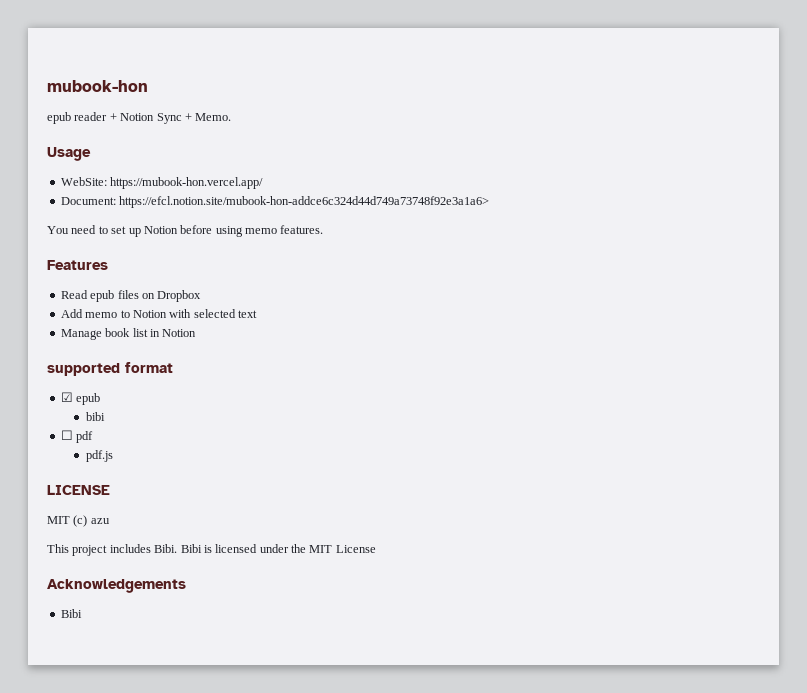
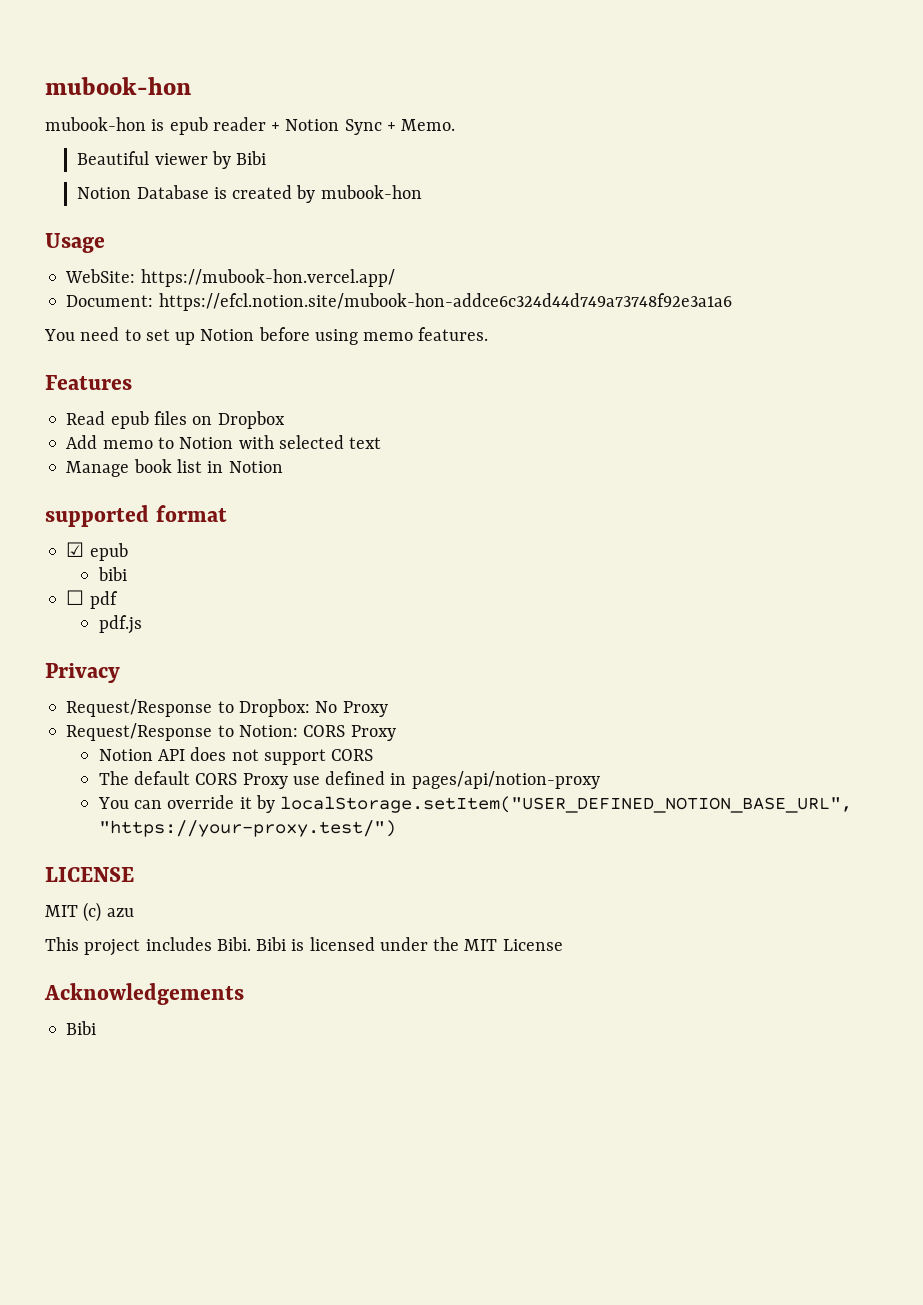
[47,80,148,92] mubook-hon // -> [45,77,191,95] [45,117,165,131] mubook-hon // mubook-hon is
(232, 117) none -> [77,151,267,169] [77,185,422,203] // Beautiful viewer by Bibi // Notion Database is created by mubook-hon
[119,196,490,208] https://efcl.notion.site/mubook-hon-addce6c324d44d749a73748f92e3a1a6> -> [158,293,732,311] https://efcl.notion.site/mubook-hon-addce6c324d44d749a73748f92e3a1a6
(113, 456) none -> [45,663,120,683] [66,699,388,717] [66,723,396,741] [98,747,374,765] [98,771,600,789] [97,795,853,813] [98,820,396,837] // Privacy // Request/Response to Dropbox: No Proxy // Request/Response to Notion: CORS Proxy // Notion API does not support CORS // The default CORS Proxy use defined in pages/api/notion-proxy // You can override it by localStorage.setItem("USER_DEFINED_NOTION_BASE_URL", "https://your-proxy.test/")

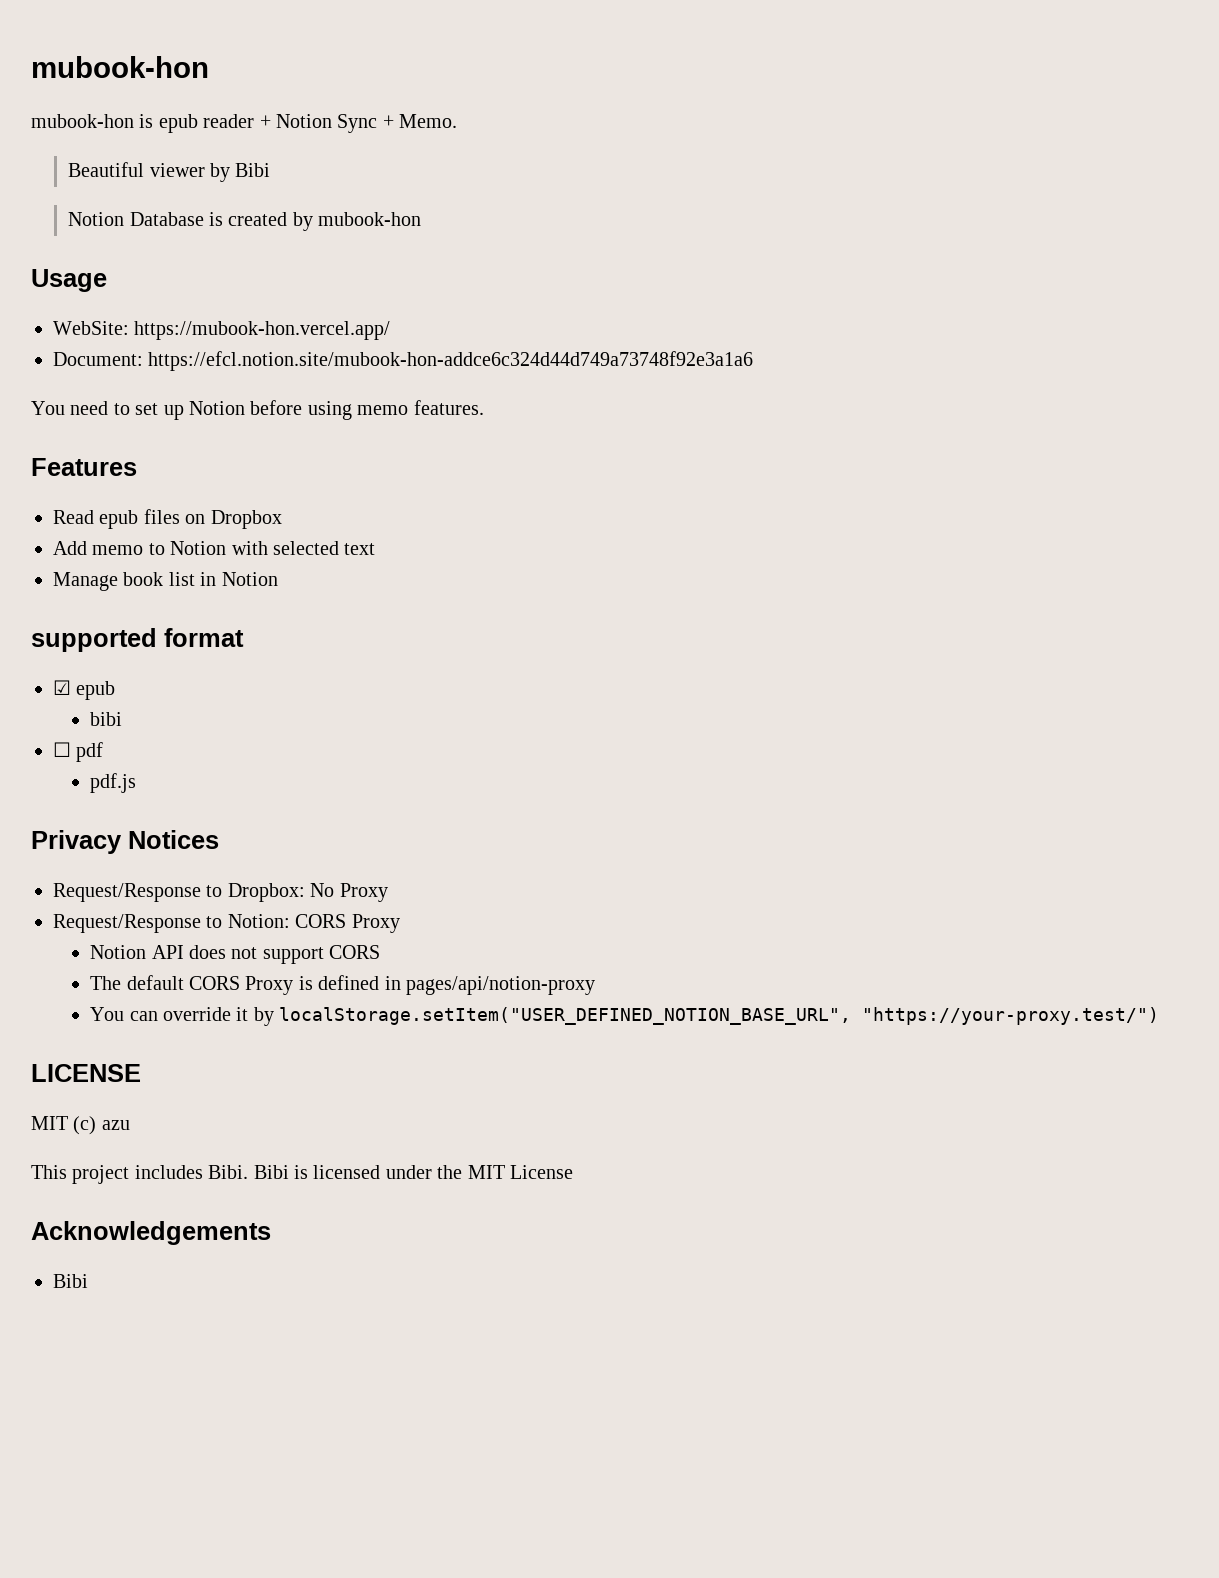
(120, 673) none -> [128,830,219,849] Notices
[292,776,320,785] use -> [298,976,313,990] is

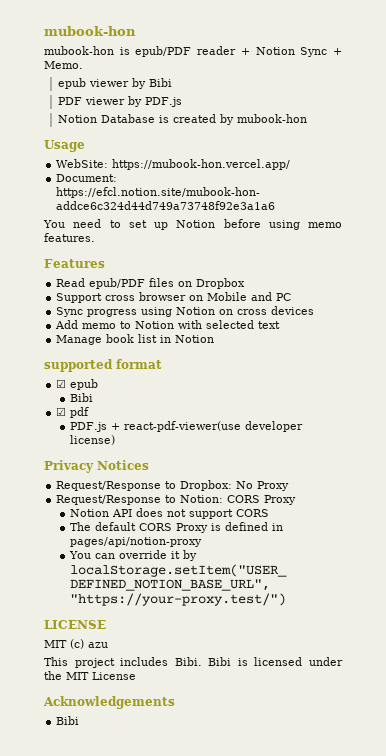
[158,114,198,133] epub -> [135,46,192,57] epub/PDF
[68,162,145,177] Beautiful -> [57,78,86,89] epub
(271, 170) none -> [57,96,182,107] // PDF viewer by PDF.js
[99,510,139,529] epub -> [89,278,146,289] epub/PDF
(282, 519) none -> [56,292,292,303] [56,306,315,317] // Support cross browser on Mobile and PC // Sync progress using Notion on cross devices
[90,712,123,726] [53,742,71,757] bibi // ☐ -> [69,393,93,402] [56,407,67,416] Bibi // ☑
[90,773,137,793] pdf.js -> [69,421,303,432] [69,435,115,445] PDF.js + react-pdf-viewer(use developer license)

